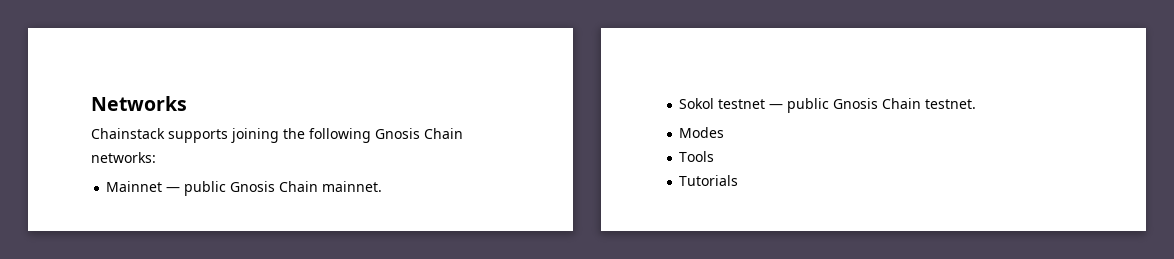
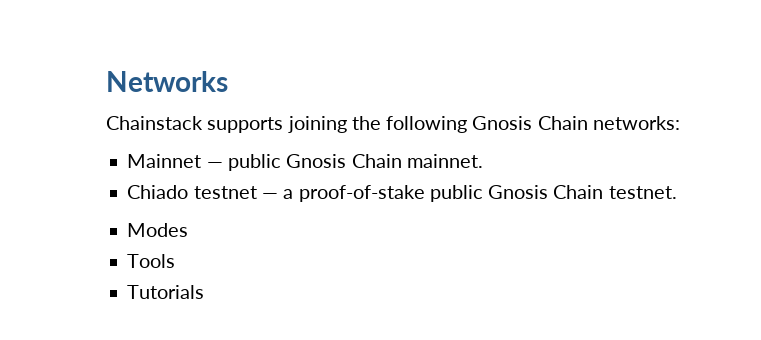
[679,98,715,109] Sokol -> [127,185,189,199] Chiado
(784, 106) none -> [283,185,425,202] a proof-of-stake

